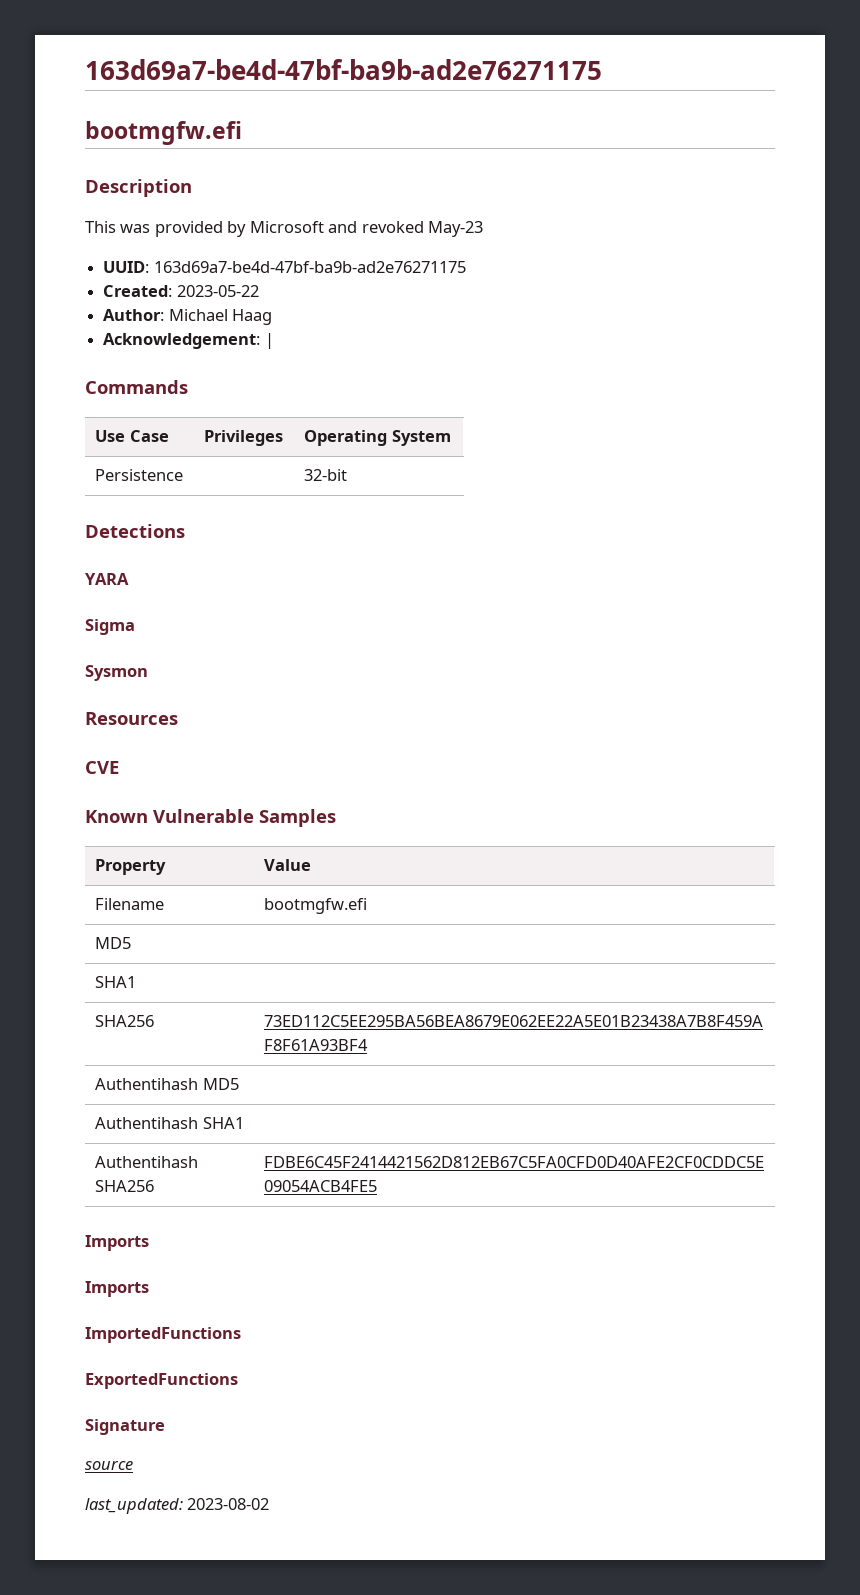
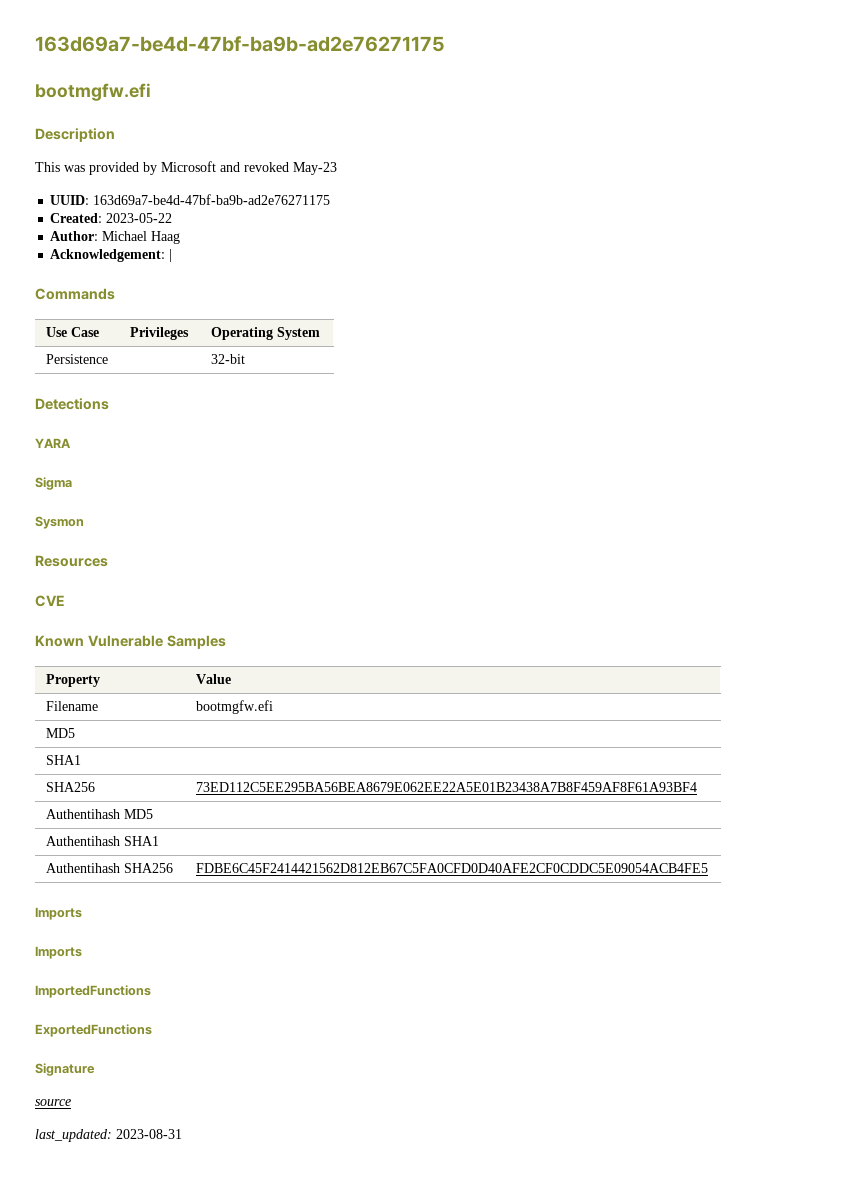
[187,1498,270,1510] 2023-08-02 -> [116,1129,182,1139] 2023-08-31

